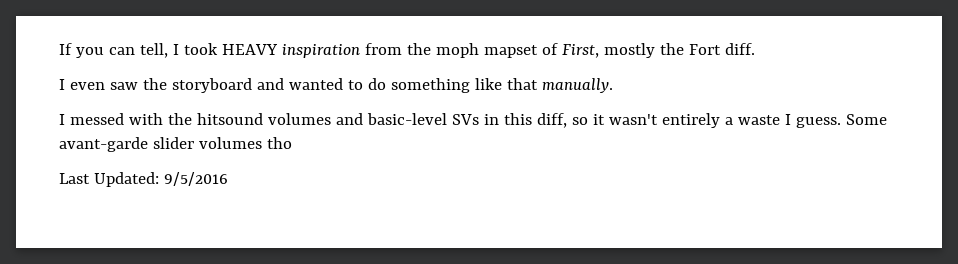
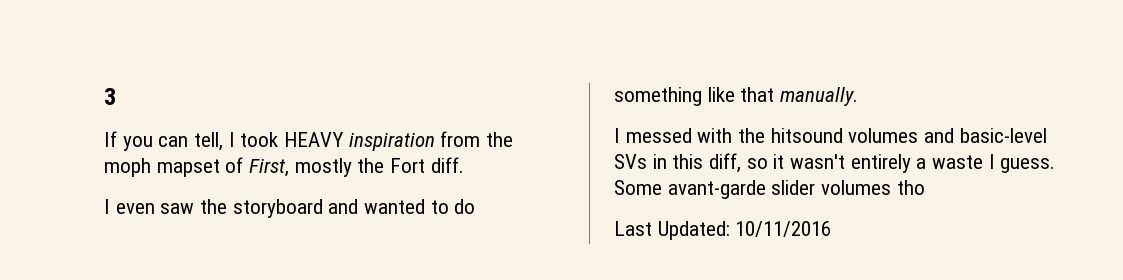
(59, 49) none -> [104,88,116,105] 3 //
[163,172,228,186] 9/5/2016 -> [735,221,832,237] 10/11/2016

